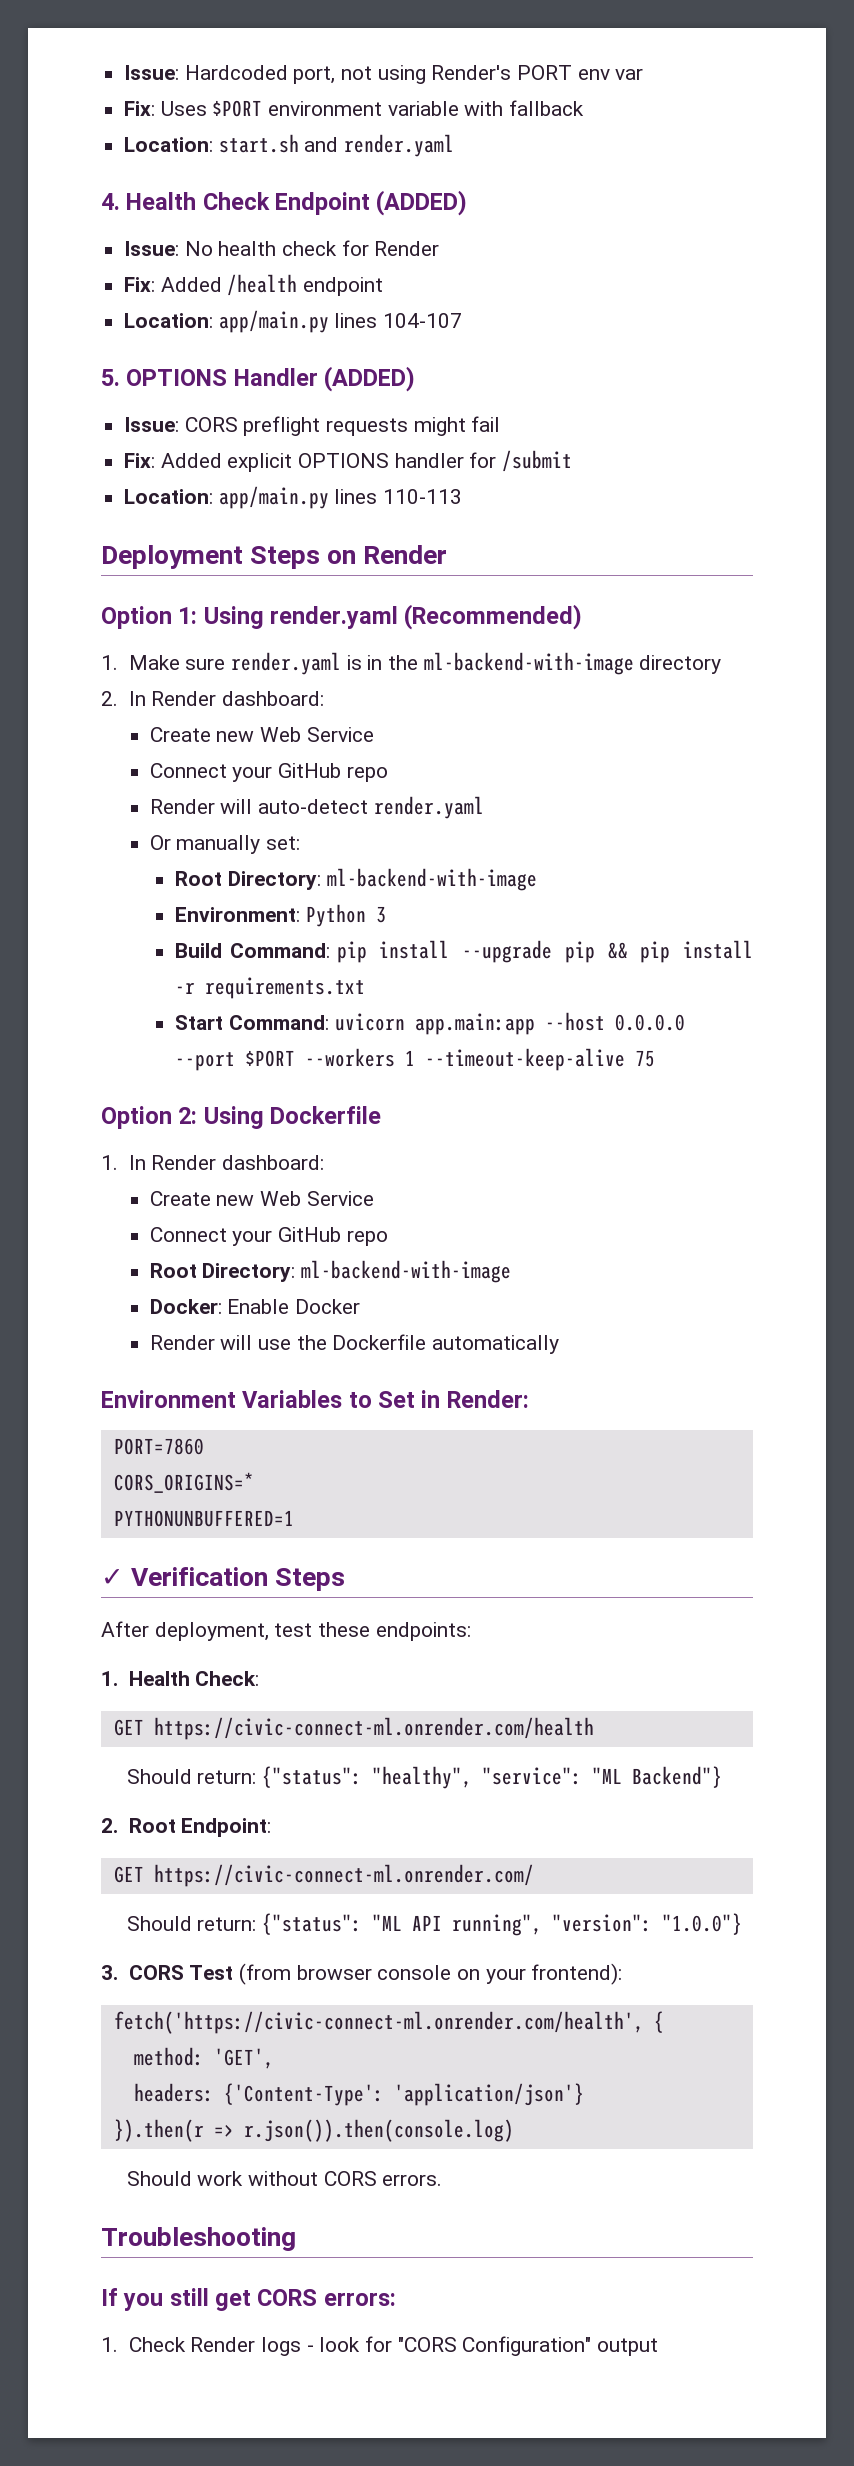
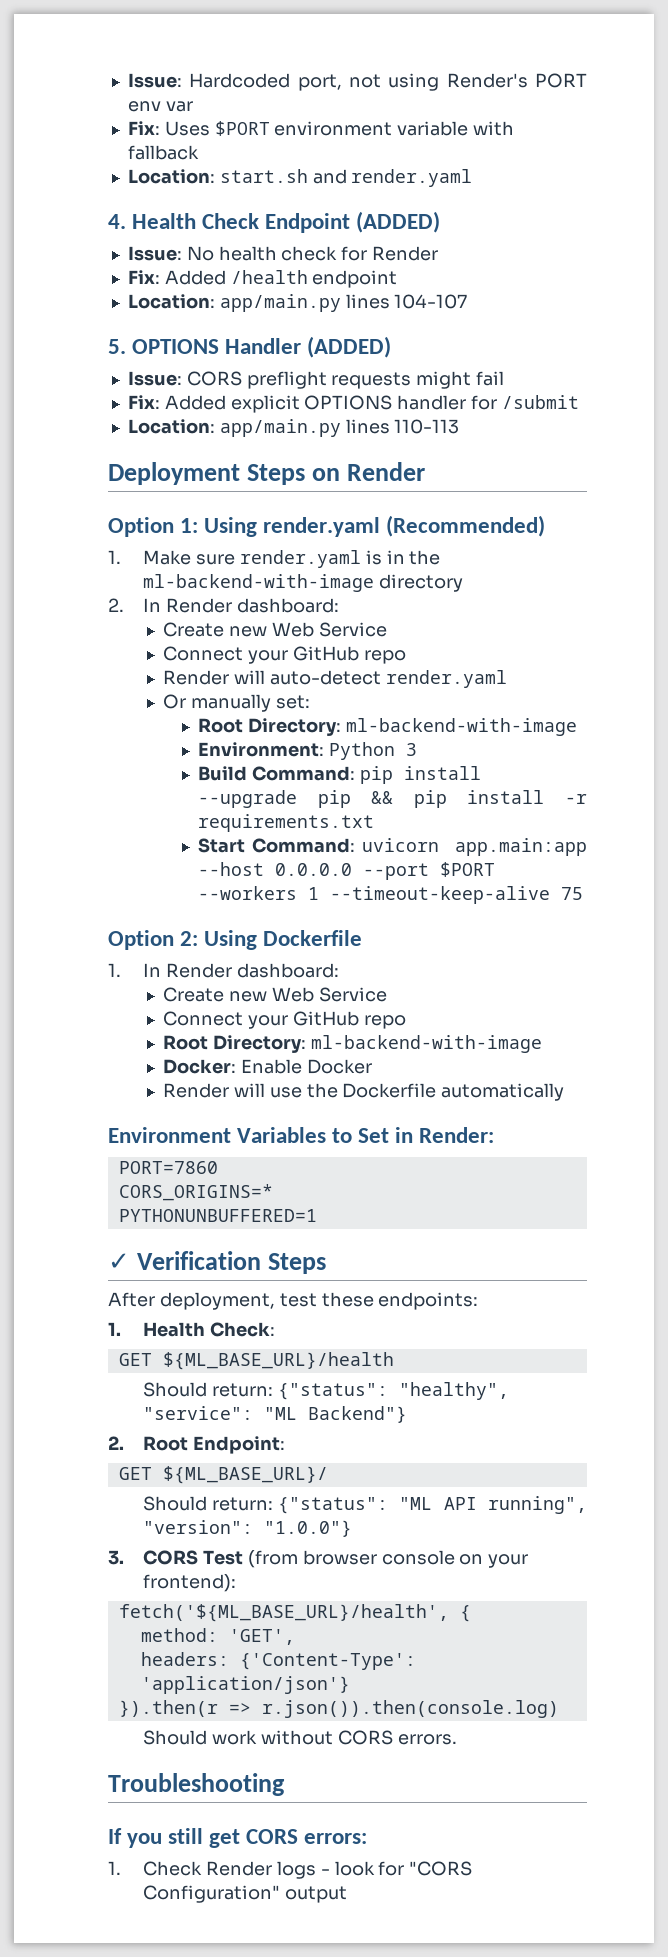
[153,1717,594,1740] https://civic-connect-ml.onrender.com/health -> [162,1352,394,1370] ${ML_BASE_URL}/health
[153,1864,534,1887] https://civic-connect-ml.onrender.com/ -> [162,1466,328,1484] ${ML_BASE_URL}/
[113,2011,644,2034] fetch('https://civic-connect-ml.onrender.com/health', -> [118,1604,449,1622] fetch('${ML_BASE_URL}/health',

